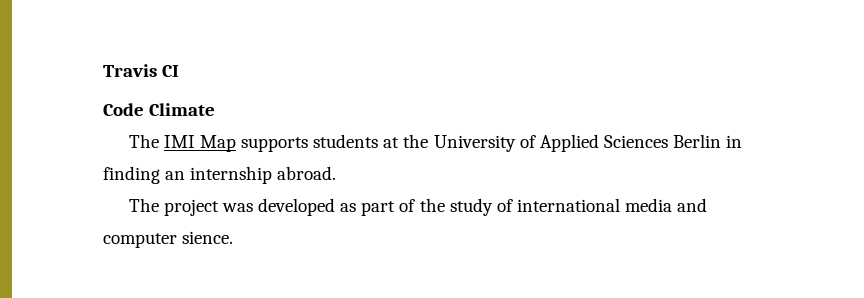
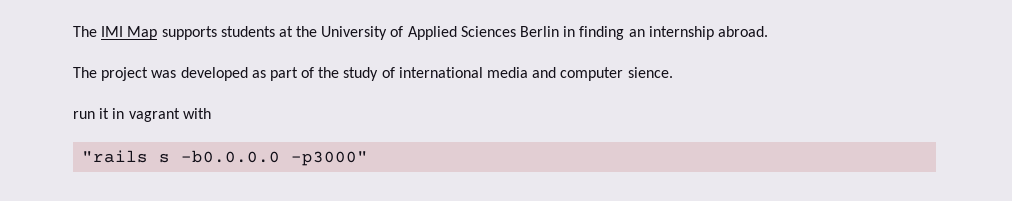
[103,64,180,77] [103,103,216,116] Travis CI // Code Climate // -> (73, 31) none
(234, 237) none -> [73,108,211,122] [82,150,369,166] // run it in vagrant with // "rails s -b0.0.0.0 -p3000"

